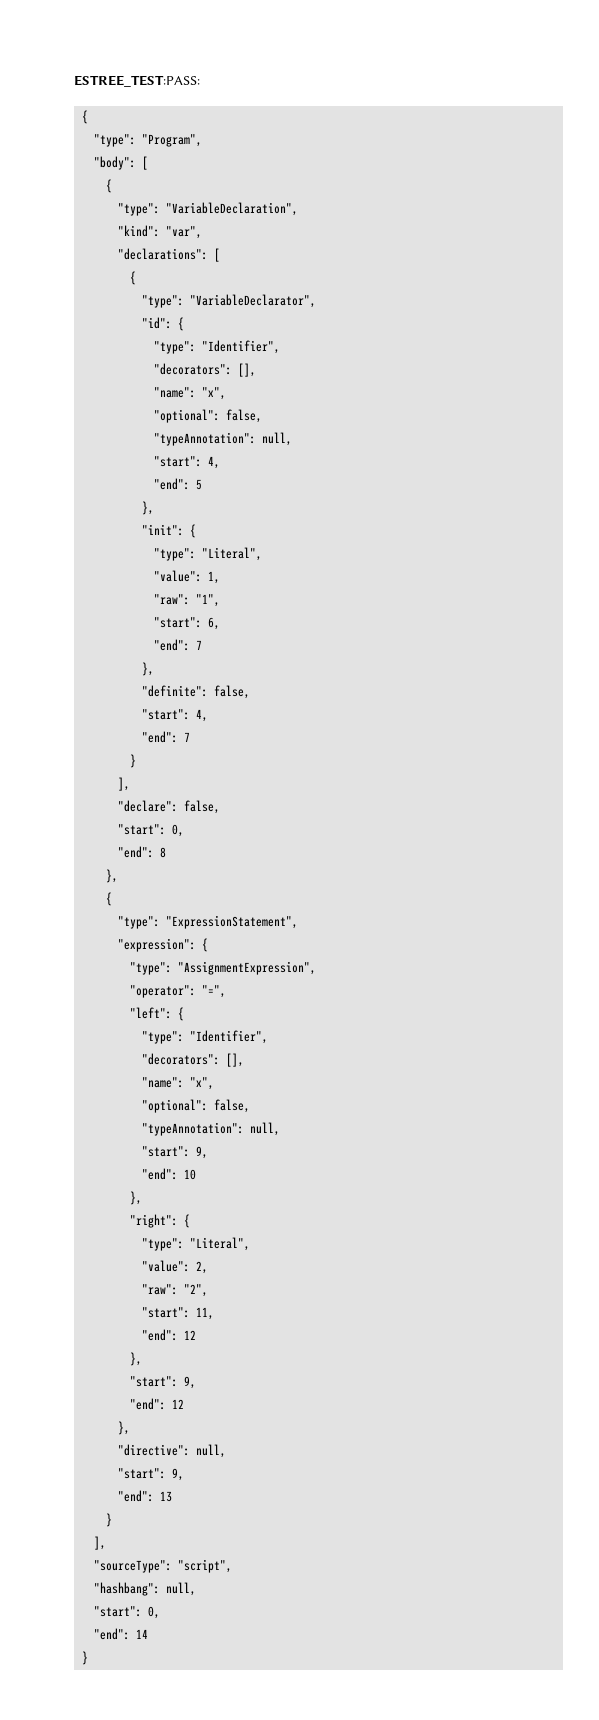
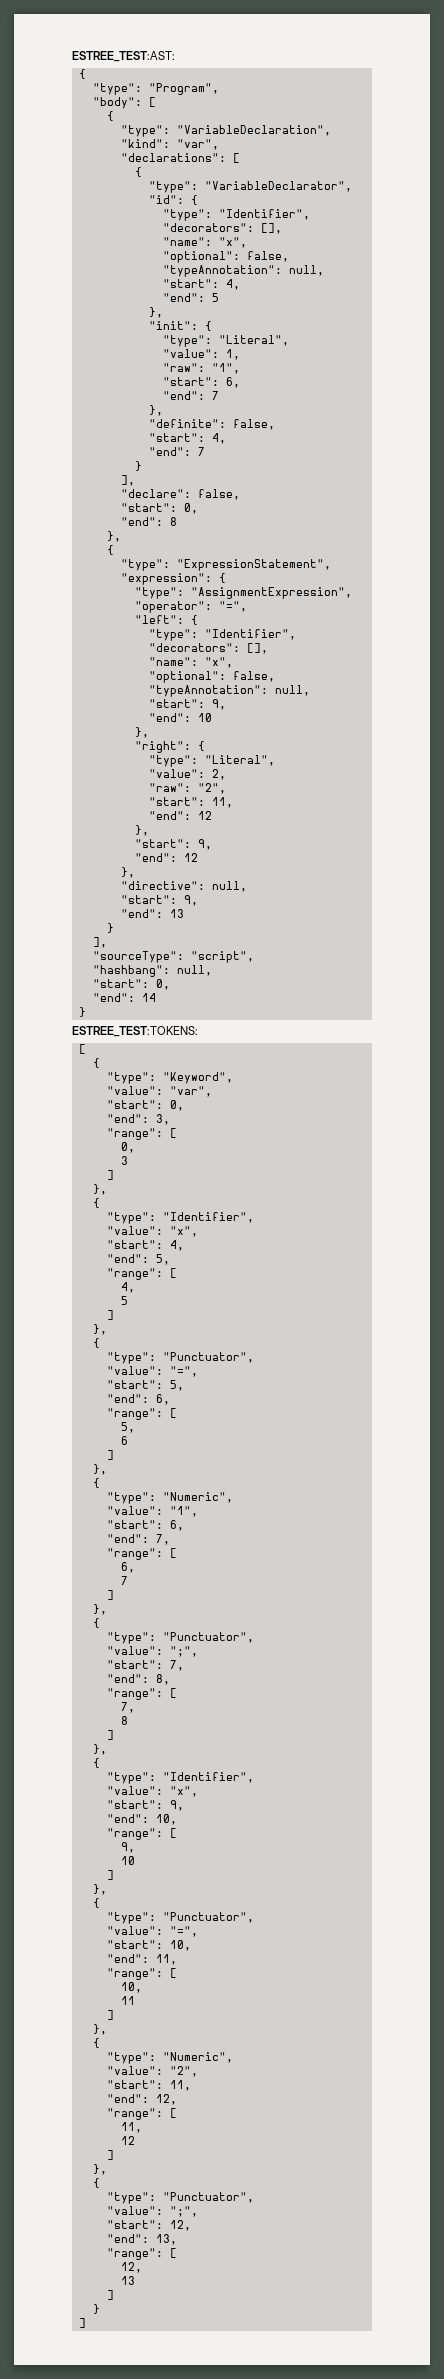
[74,75,200,87] ESTREE_TEST:PASS: -> [72,51,175,62] ESTREE_TEST:AST:
(89, 1658) none -> [72,1026,198,1037] [78,1044,86,1054] [92,1058,100,1068] [106,1072,233,1084] [106,1086,212,1097] [106,1100,184,1111] [106,1114,170,1125] [106,1128,177,1140] [120,1142,135,1153] [120,1156,128,1165] [106,1170,114,1180] [92,1184,107,1195] [92,1198,100,1208] [106,1212,254,1224] [106,1226,198,1237] [106,1240,184,1251] [106,1254,170,1265] [106,1268,177,1280] [120,1282,135,1293] [120,1296,128,1305] [106,1310,114,1320] [92,1324,107,1335] [92,1338,100,1348] [106,1352,254,1364] [106,1366,198,1377] [106,1380,184,1391] [106,1394,170,1405] [106,1408,177,1420] [120,1422,135,1433] [120,1436,128,1445] [106,1450,114,1460] [92,1464,107,1475] [92,1478,100,1488] [106,1492,233,1504] [106,1506,198,1517] [106,1520,184,1531] [106,1534,170,1545] [106,1548,177,1560] [120,1562,135,1573] [120,1576,128,1585] [106,1590,114,1600] [92,1604,107,1615] [92,1618,100,1628] [106,1632,254,1644] [106,1646,198,1657] [106,1660,184,1671] [106,1674,170,1685] [106,1688,177,1700] [120,1702,135,1713] [120,1716,128,1725] [106,1730,114,1740] [92,1744,107,1755] [92,1758,100,1768] [106,1772,254,1784] [106,1786,198,1797] [106,1800,184,1811] [106,1814,177,1825] [106,1828,177,1840] [120,1842,135,1853] [120,1856,135,1865] [106,1870,114,1880] [92,1884,107,1895] [92,1898,100,1908] [106,1912,254,1924] [106,1926,198,1937] [106,1940,191,1951] [106,1954,177,1965] [106,1968,177,1980] [120,1982,142,1993] [120,1996,135,2005] [106,2010,114,2020] [92,2024,107,2035] [92,2038,100,2048] [106,2052,233,2064] [106,2066,198,2077] [106,2080,191,2091] [106,2094,177,2105] [106,2108,177,2120] [120,2122,142,2133] [120,2136,135,2145] [106,2150,114,2160] [92,2164,107,2175] [92,2178,100,2188] [106,2192,254,2204] [106,2206,198,2217] [106,2220,191,2231] [106,2234,177,2245] [106,2248,177,2260] [120,2262,142,2273] [120,2276,135,2285] [106,2290,114,2300] [92,2304,100,2314] [78,2318,86,2328] // ESTREE_TEST:TOKENS: // [ // { // "type": "Keyword", // "value": "var", // "start": 0, // "end": 3, // "range": [ // 0, // 3 // ] // }, // { // "type": "Identifier", // "value": "x", // "start": 4, // "end": 5, // "range": [ // 4, // 5 // ] // }, // { // "type": "Punctuator", // "value": "=", // "start": 5, // "end": 6, // "range": [ // 5, // 6 // ] // }, // { // "type": "Numeric", // "value": "1", // "start": 6, // "end": 7, // "range": [ // 6, // 7 // ] // }, // { // "type": "Punctuator", // "value": ";", // "start": 7, // "end": 8, // "range": [ // 7, // 8 // ] // }, // { // "type": "Identifier", // "value": "x", // "start": 9, // "end": 10, // "range": [ // 9, // 10 // ] // }, // { // "type": "Punctuator", // "value": "=", // "start": 10, // "end": 11, // "range": [ // 10, // 11 // ] // }, // { // "type": "Numeric", // "value": "2", // "start": 11, // "end": 12, // "range": [ // 11, // 12 // ] // }, // { // "type": "Punctuator", // "value": ";", // "start": 12, // "end": 13, // "range": [ // 12, // 13 // ] // } // ]

